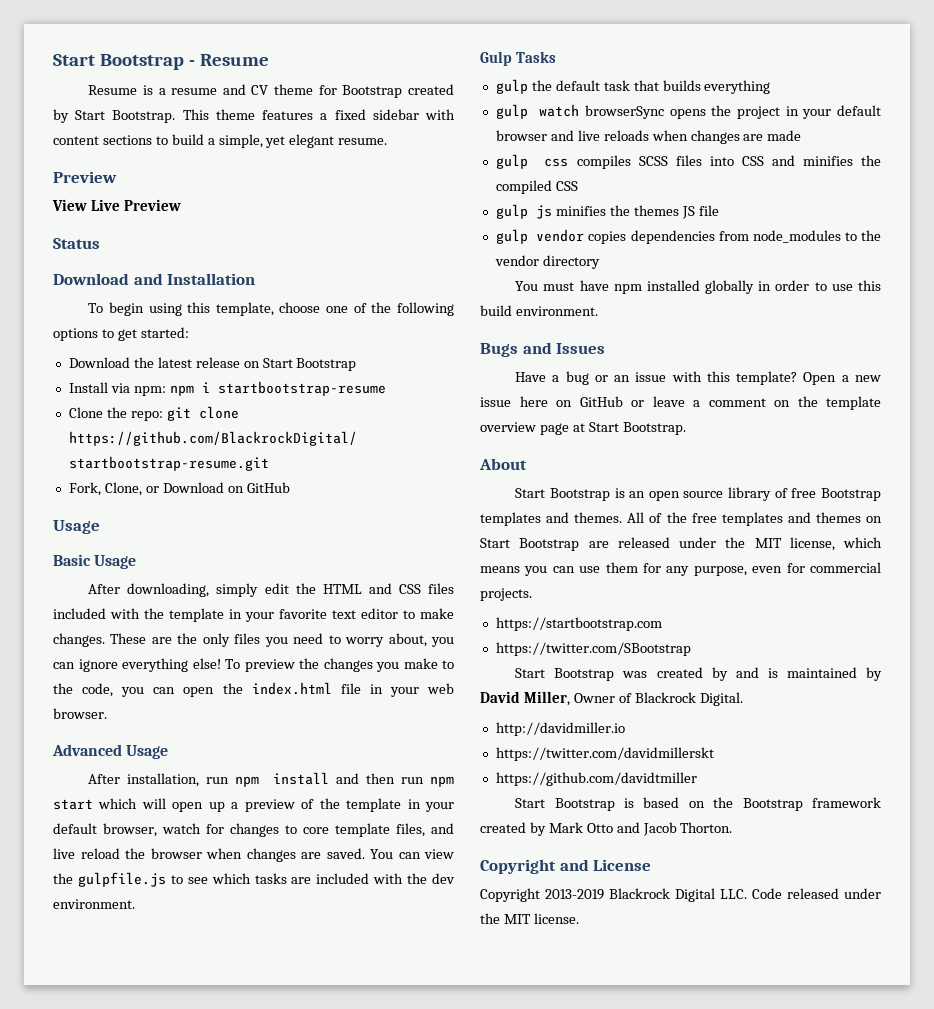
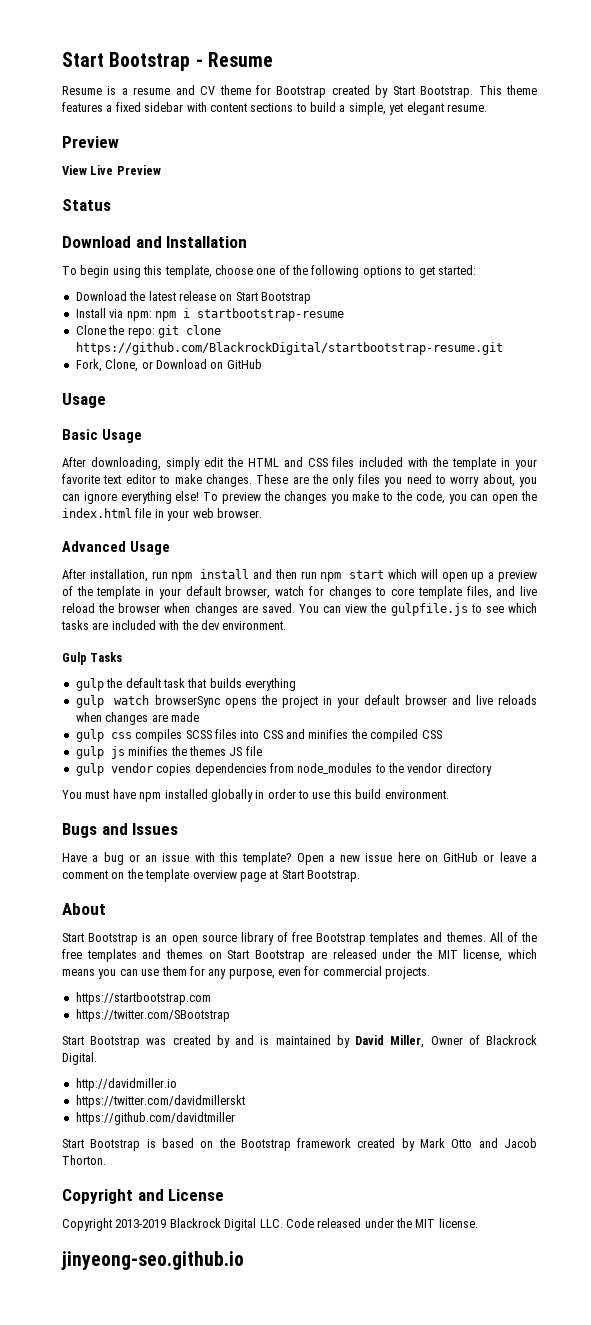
(579, 918) none -> [61,1251,244,1270] // jinyeong-seo.github.io

